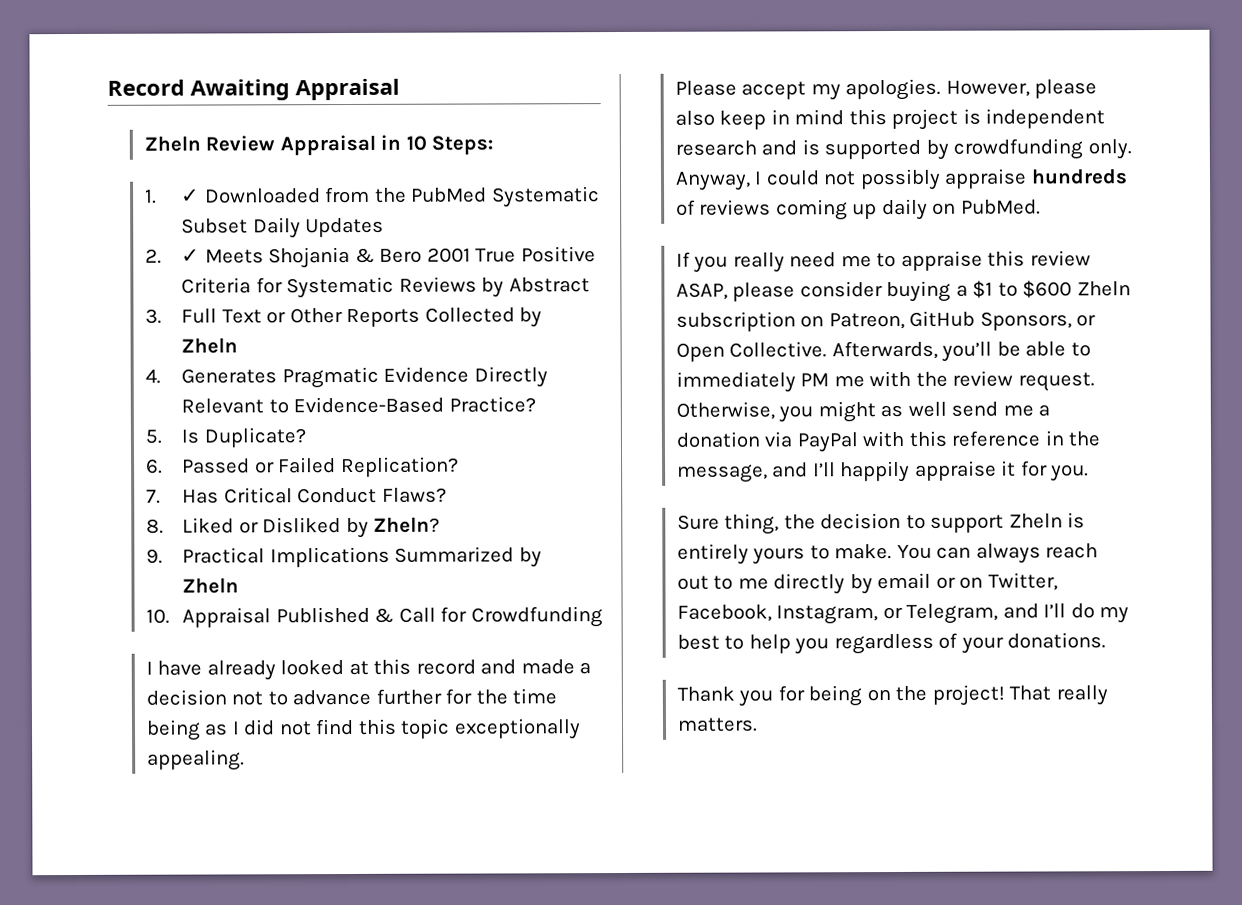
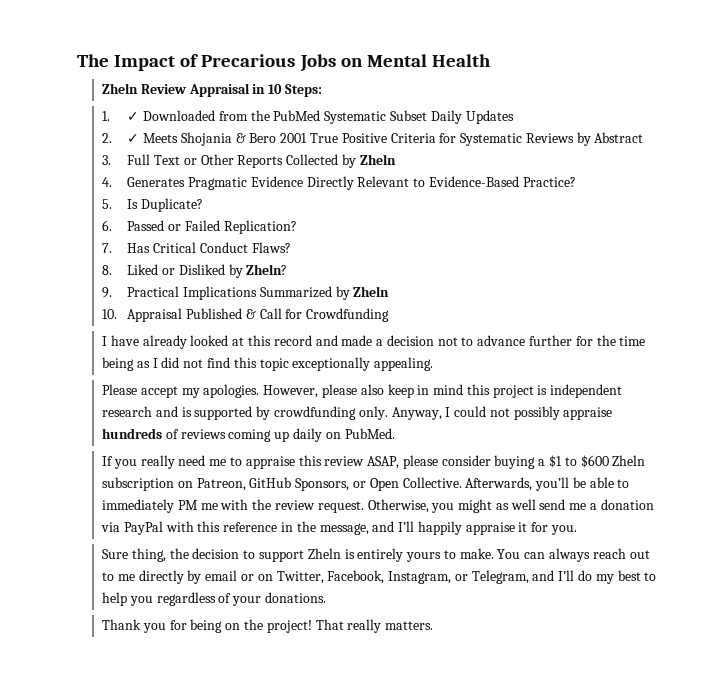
[107,78,400,101] Record Awaiting Appraisal -> [77,54,491,72] The Impact of Precarious Jobs on Mental Health

